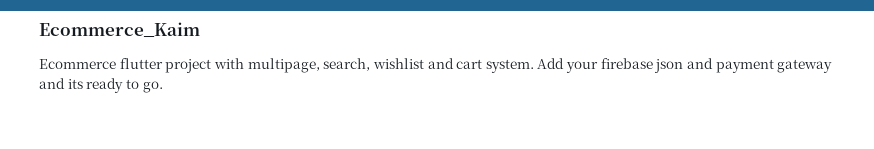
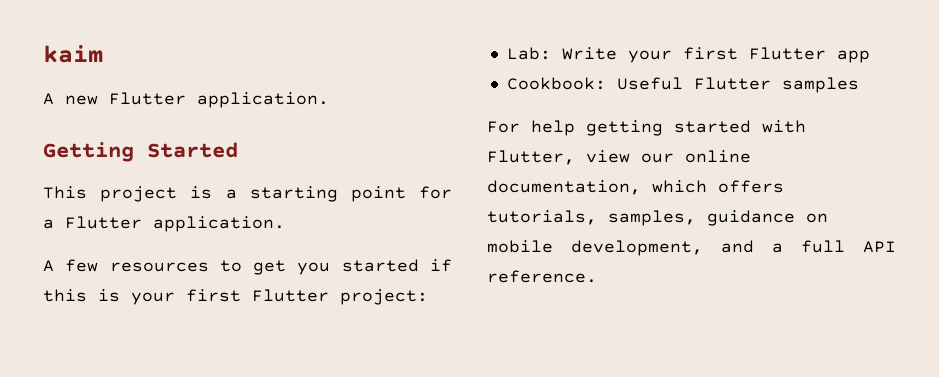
[39,22,200,38] [39,58,833,73] [39,78,163,93] Ecommerce_Kaim // Ecommerce flutter project with multipage, search, wishlist and cart system. Add your firebase json and payment gateway and its ready to go. -> [43,45,103,63] [43,92,329,108] [43,142,238,162] [43,186,452,202] [43,216,285,232] [43,259,452,275] [43,289,428,305] [506,47,870,63] [506,77,859,93] [487,120,806,136] [487,150,751,165] [487,180,784,195] [487,210,828,226] [487,240,896,256] [487,270,597,283] kaim // A new Flutter application. // Getting Started // This project is a starting point for a Flutter application. // A few resources to get you started if this is your first Flutter project: // Lab: Write your first Flutter app // Cookbook: Useful Flutter samples // For help getting started with Flutter, view our online documentation, which offers tutorials, samples, guidance on mobile development, and a full API reference.

